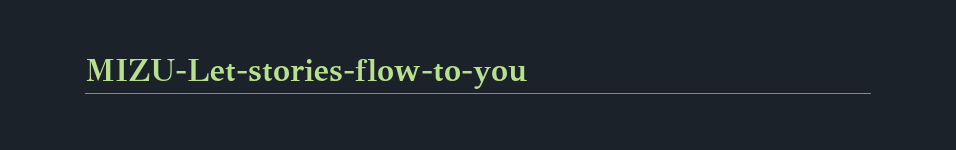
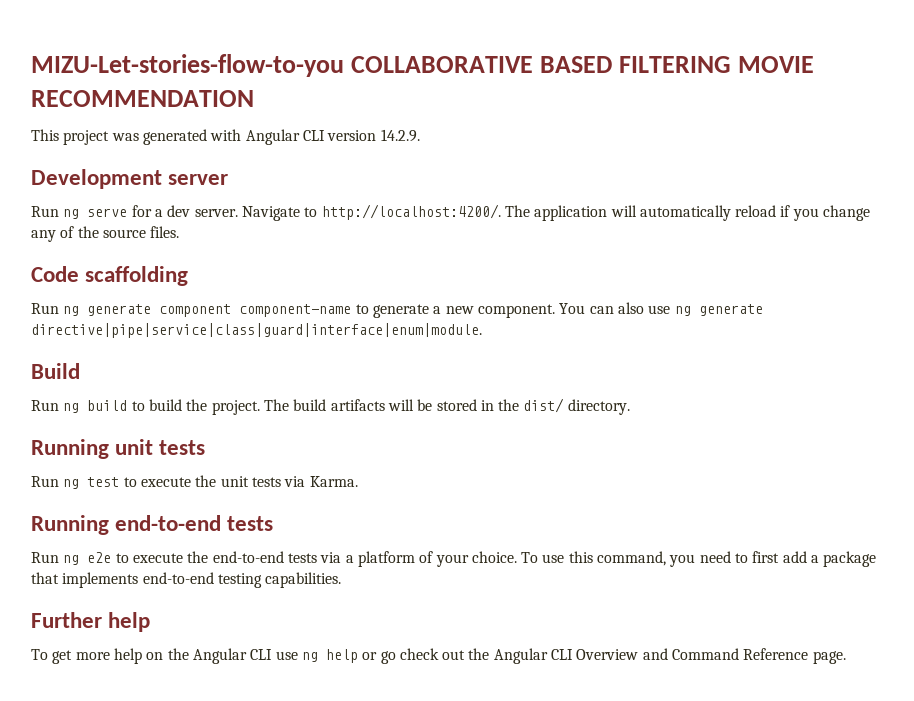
(528, 74) none -> [351,56,815,73] [31,90,254,107] [31,129,420,145] [31,169,229,189] [31,204,871,221] [31,226,180,242] [31,266,189,286] [31,302,763,318] [31,323,482,338] [31,363,80,379] [31,398,630,415] [31,439,206,459] [31,475,358,489] [31,515,274,535] [31,551,877,567] [31,572,342,588] [31,612,151,632] [31,648,846,664] COLLABORATIVE BASED FILTERING MOVIE RECOMMENDATION // This project was generated with Angular CLI version 14.2.9. // Development server // Run ng serve for a dev server. Navigate to http://localhost:4200/. The application will automatically reload if you change any of the source files. // Code scaffolding // Run ng generate component component-name to generate a new component. You can also use ng generate directive|pipe|service|class|guard|interface|enum|module. // Build // Run ng build to build the project. The build artifacts will be stored in the dist/ directory. // Running unit tests // Run ng test to execute the unit tests via Karma. // Running end-to-end tests // Run ng e2e to execute the end-to-end tests via a platform of your choice. To use this command, you need to first add a package that implements end-to-end testing capabilities. // Further help // To get more help on the Angular CLI use ng help or go check out the Angular CLI Overview and Command Reference page.

